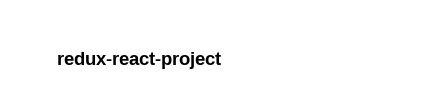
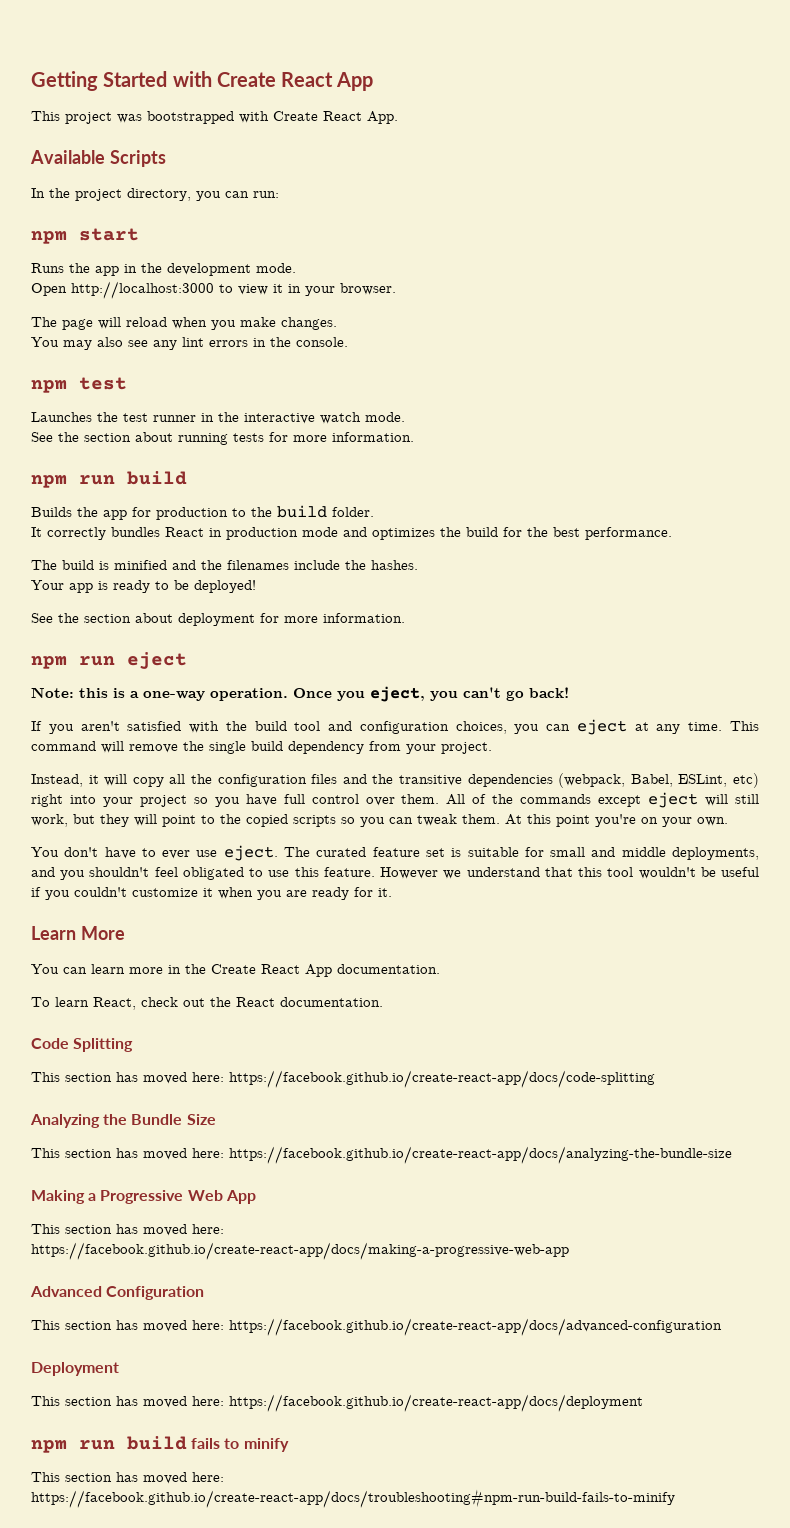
[57,52,221,69] redux-react-project -> [31,71,374,91] [31,111,398,124] [30,150,166,167] [31,188,279,201] [31,228,139,244] [31,263,296,276] [31,281,396,299] [31,317,337,330] [31,337,348,350] [31,377,127,393] [31,412,405,424] [31,432,414,445] [31,471,187,488] [31,505,374,520] [31,527,672,540] [31,560,418,570] [31,580,256,593] [31,613,405,626] [31,652,187,669] [31,686,569,702] [31,719,759,735] [31,741,492,754] [31,773,760,788] [31,792,760,808] [31,814,728,827] [31,845,759,861] [31,867,760,880] [31,887,392,900] [31,926,125,940] [31,964,440,977] [31,997,383,1010] [31,1038,134,1052] [31,1070,655,1088] [30,1114,216,1128] [31,1146,732,1164] [31,1190,256,1204] [31,1224,224,1236] [31,1242,569,1260] [30,1286,205,1300] [31,1318,722,1336] [31,1362,119,1376] [31,1394,643,1412] [31,1436,289,1453] [31,1472,224,1484] [31,1489,675,1508] Getting Started with Create React App // This project was bootstrapped with Create React App. // Available Scripts // In the project directory, you can run: // npm start // Runs the app in the development mode. // Open http://localhost:3000 to view it in your browser. // The page will reload when you make changes. // You may also see any lint errors in the console. // npm test // Launches the test runner in the interactive watch mode. // See the section about running tests for more information. // npm run build // Builds the app for production to the build folder. // It correctly bundles React in production mode and optimizes the build for the best performance. // The build is minified and the filenames include the hashes. // Your app is ready to be deployed! // See the section about deployment for more information. // npm run eject // Note: this is a one-way operation. Once you eject, you can't go back! // If you aren't satisfied with the build tool and configuration choices, you can eject at any time. This command will remove the single build dependency from your project. // Instead, it will copy all the configuration files and the transitive dependencies (webpack, Babel, ESLint, etc) right into your project so you have full control over them. All of the commands except eject will still work, but they will point to the copied scripts so you can tweak them. At this point you're on your own. // You don't have to ever use eject. The curated feature set is suitable for small and middle deployments, and you shouldn't feel obligated to use this feature. However we understand that this tool wouldn't be useful if you couldn't customize it when you are ready for it. // Learn More // You can learn more in the Create React App documentation. // To learn React, check out the React documentation. // Code Splitting // This section has moved here: https://facebook.github.io/create-react-app/docs/code-splitting // Analyzing the Bundle Size // This section has moved here: https://facebook.github.io/create-react-app/docs/analyzing-the-bundle-size // Making a Progressive Web App // This section has moved here: https://facebook.github.io/create-react-app/docs/making-a-progressive-web-app // Advanced Configuration // This section has moved here: https://facebook.github.io/create-react-app/docs/advanced-configuration // Deployment // This section has moved here: https://facebook.github.io/create-react-app/docs/deployment // npm run build fails to minify // This section has moved here: https://facebook.github.io/create-react-app/docs/troubleshooting#npm-run-build-fails-to-minify

